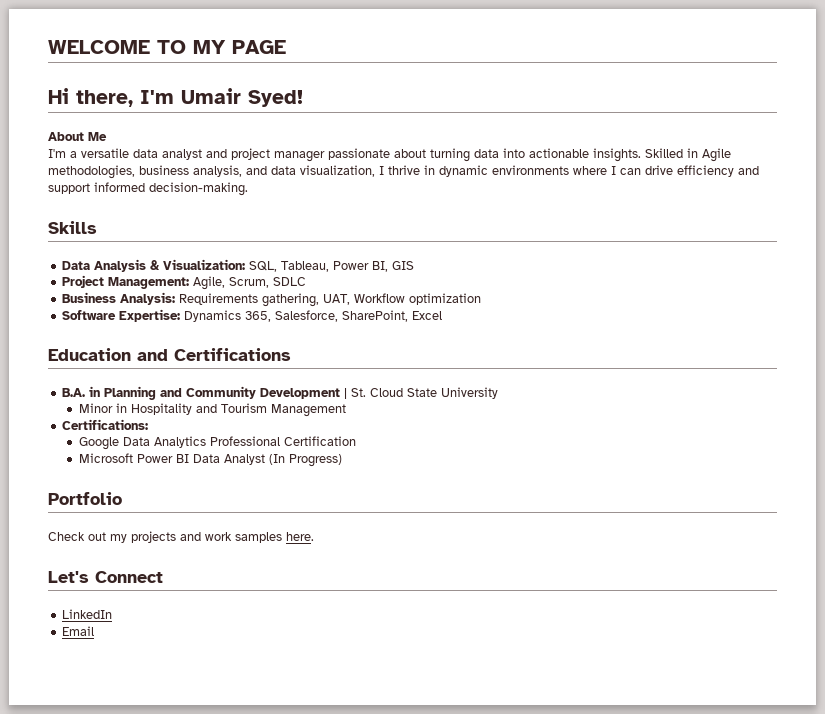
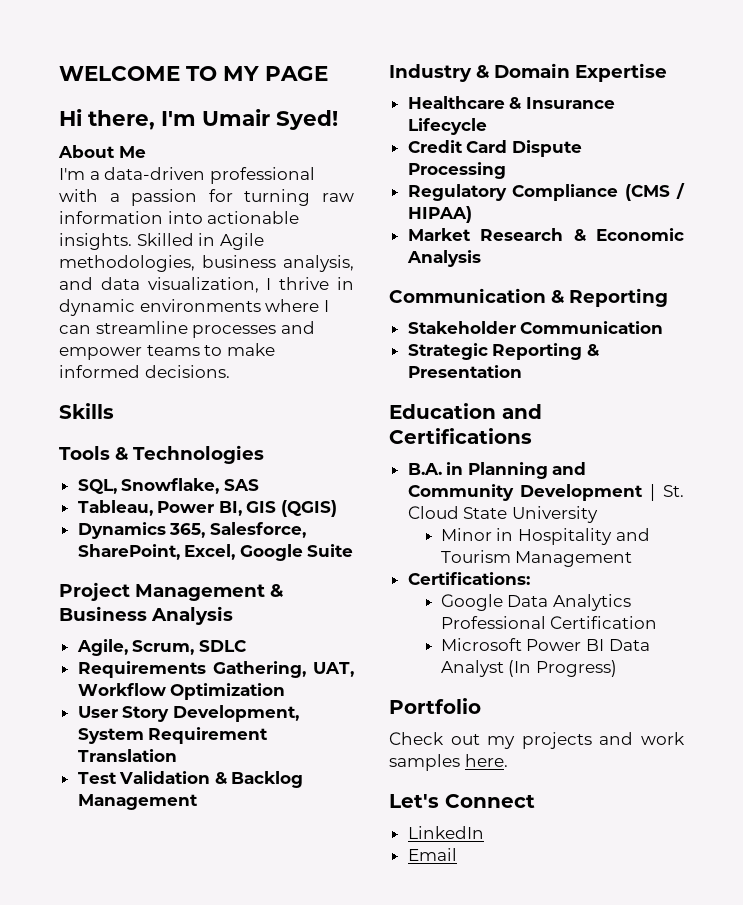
[81,148,499,162] versatile data analyst and project manager passionate about turning data -> [104,167,315,184] [59,189,354,206] [59,211,163,224] data-driven professional with a passion for turning raw information
[645,165,759,177] [48,182,248,196] [48,221,97,234] [62,259,415,272] [62,275,307,290] [62,292,482,307] [62,309,443,322] drive efficiency and support informed decision-making. // Skills // Data Analysis & Visualization: SQL, Tableau, Power BI, GIS // Project Management: Agile, Scrum, SDLC // Business Analysis: Requirements gathering, UAT, Workflow optimization // Software Expertise: Dynamics 365, Salesforce, SharePoint, Excel -> [95,321,315,338] [59,343,275,360] [59,365,230,378] [59,403,114,419] [59,445,264,464] [77,478,259,494] [77,500,338,517] [77,522,306,539] [77,544,354,561] [59,582,284,601] [59,606,233,625] [76,639,247,656] [77,661,354,678] [77,683,286,700] [77,705,299,722] [77,727,269,744] [77,749,177,762] [77,771,304,788] [77,794,198,810] [389,63,667,82] [407,96,615,109] [407,118,487,135] [407,140,582,157] [407,162,506,179] [407,183,685,201] [407,206,472,223] [407,228,684,241] [406,250,481,267] [389,288,668,307] [407,321,664,334] [407,343,599,360] [407,365,522,378] streamline processes and empower teams to make informed decisions. // Skills // Tools & Technologies // SQL, Snowflake, SAS // Tableau, Power BI, GIS (QGIS) // Dynamics 365, Salesforce, SharePoint, Excel, Google Suite // Project Management & Business Analysis // Agile, Scrum, SDLC // Requirements Gathering, UAT, Workflow Optimization // User Story Development, System Requirement Translation // Test Validation & Backlog Management // Industry & Domain Expertise // Healthcare & Insurance Lifecycle // Credit Card Dispute Processing // Regulatory Compliance (CMS / HIPAA) // Market Research & Economic Analysis // Communication & Reporting // Stakeholder Communication // Strategic Reporting & Presentation

